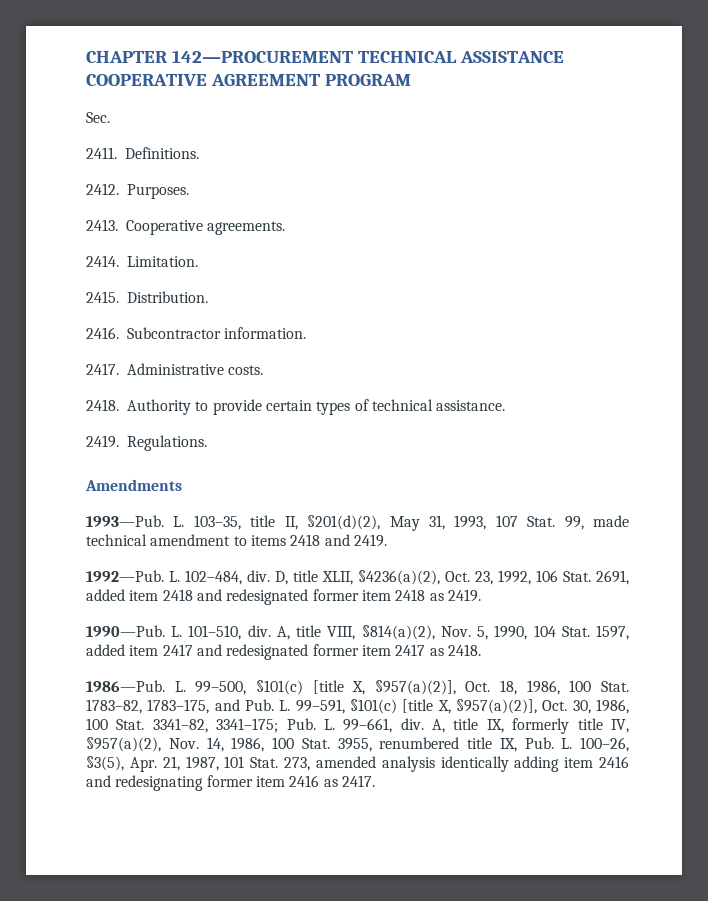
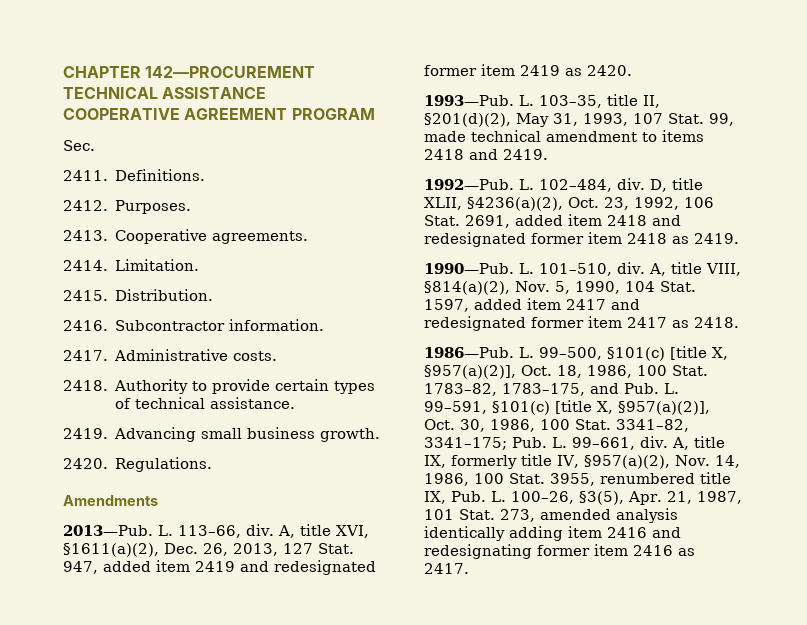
[127,435,207,451] [85,479,182,491] Regulations. // Amendments -> [114,427,381,442] [63,457,213,472] [63,495,158,506] [63,524,369,538] [63,543,354,557] [63,560,376,575] [424,64,632,76] Advancing small business growth. // 2420. Regulations. // Amendments // 2013—Pub. L. 113–66, div. A, title XVI, §1611(a)(2), Dec. 26, 2013, 127 Stat. 947, added item 2419 and redesignated former item 2419 as 2420.

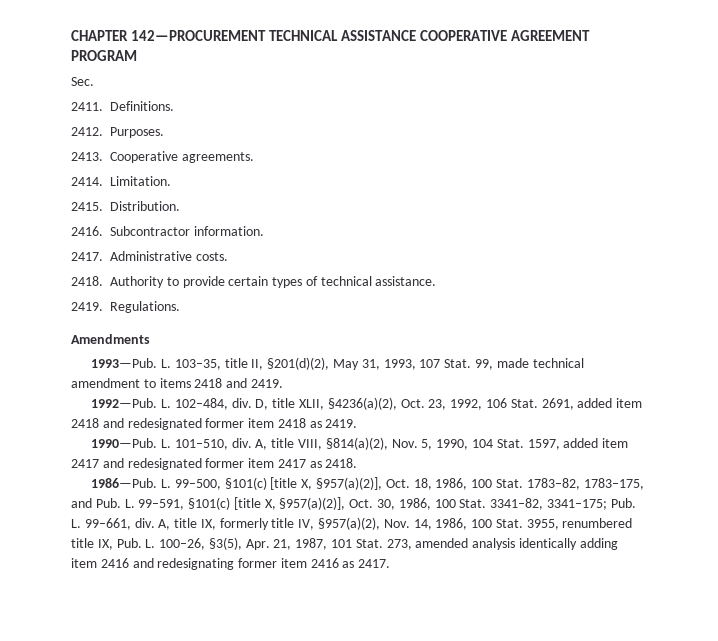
[114,427,381,442] [63,457,213,472] [63,495,158,506] [63,524,369,538] [63,543,354,557] [63,560,376,575] [424,64,632,76] Advancing small business growth. // 2420. Regulations. // Amendments // 2013—Pub. L. 113–66, div. A, title XVI, §1611(a)(2), Dec. 26, 2013, 127 Stat. 947, added item 2419 and redesignated former item 2419 as 2420. -> [110,301,180,313] [71,334,150,344] Regulations. // Amendments

